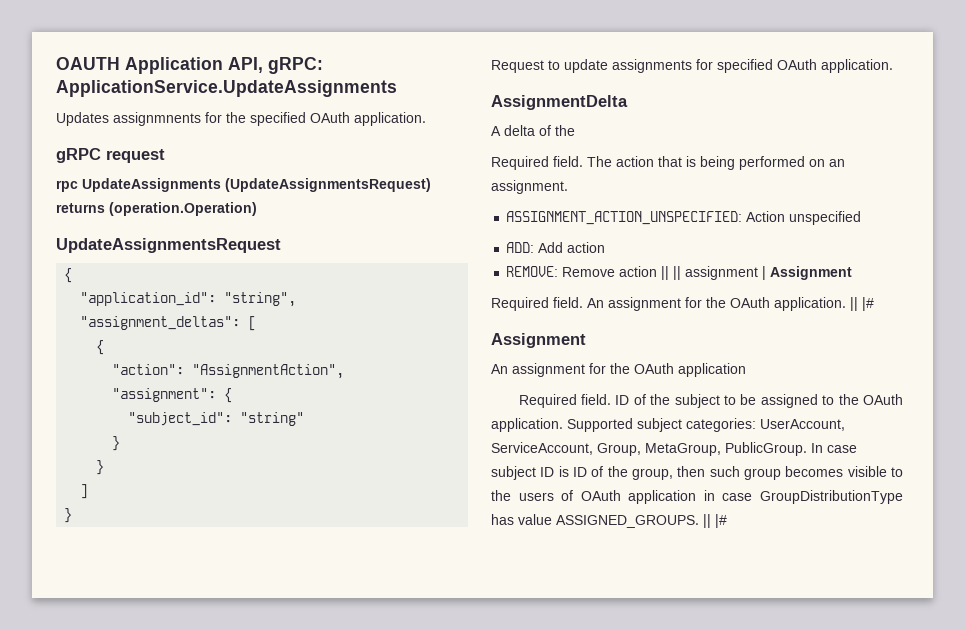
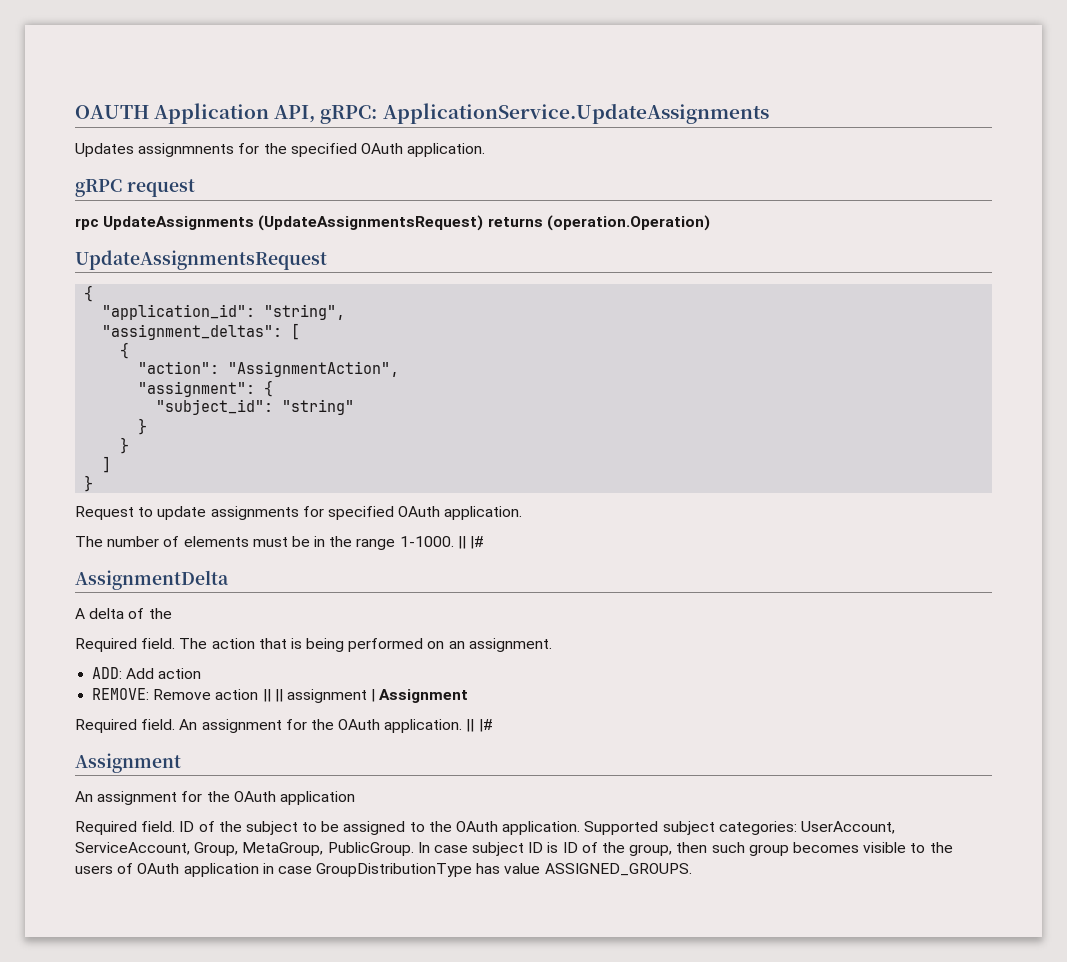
(893, 66) none -> [75,536,485,550] // The number of elements must be in the range 1-1000. || |#
[506,211,862,225] // ASSIGNMENT_ACTION_UNSPECIFIED: Action unspecified -> (552, 645) none
[703,514,727,528] || |# -> (692, 869) none

